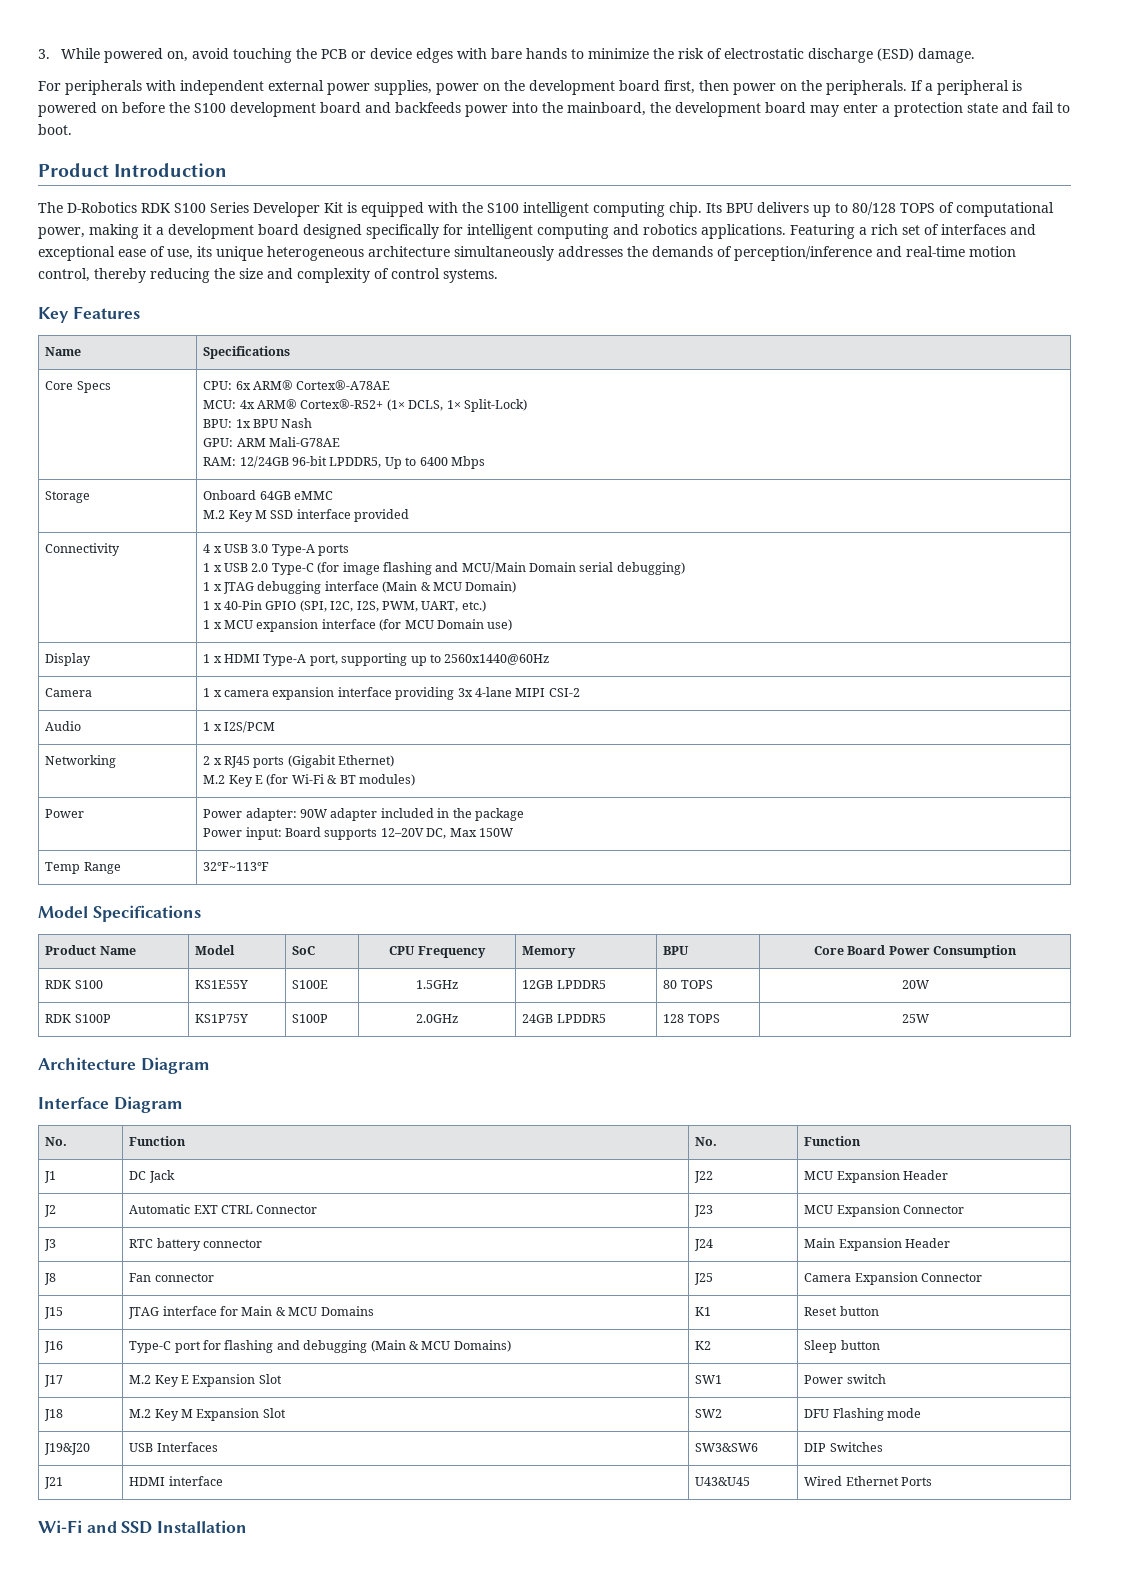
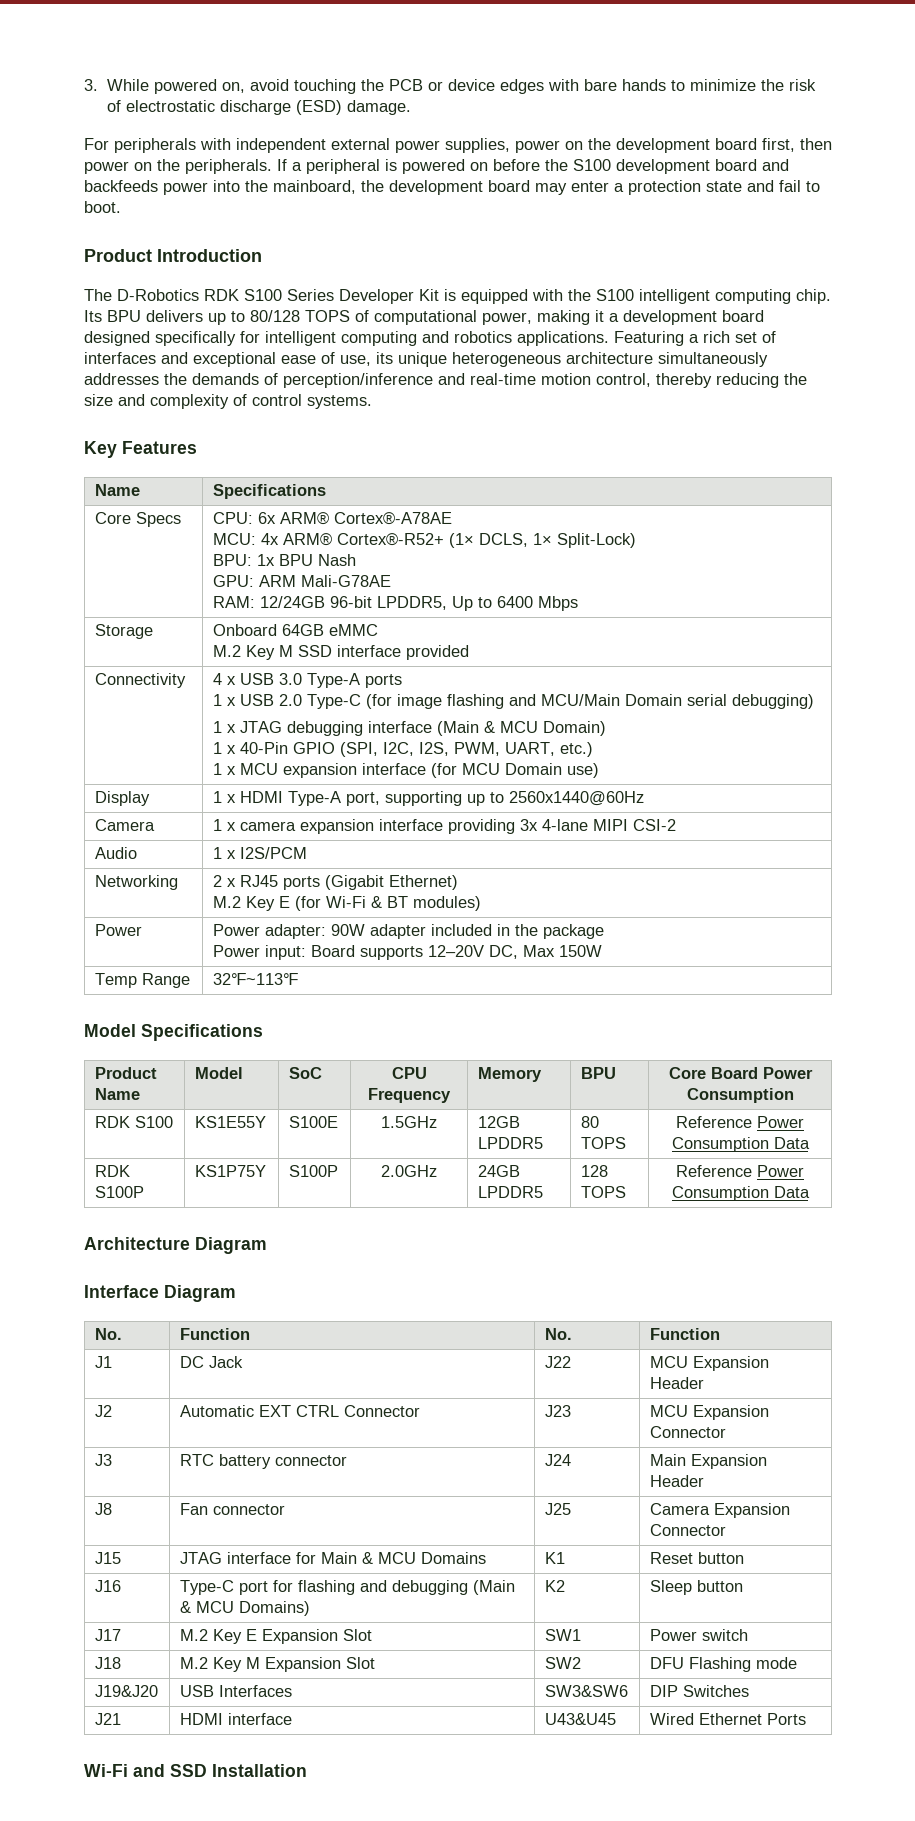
[901,980,929,989] 20W -> [676,1116,804,1128] [671,1137,810,1152] Reference Power Consumption Data
[901,1014,929,1023] 25W -> [676,1165,804,1177] [671,1186,810,1201] Reference Power Consumption Data

